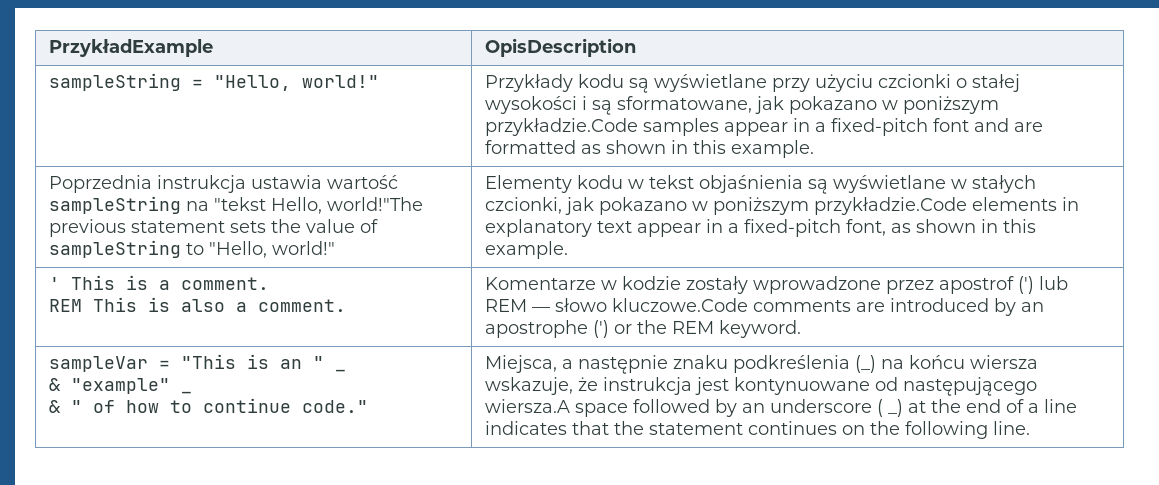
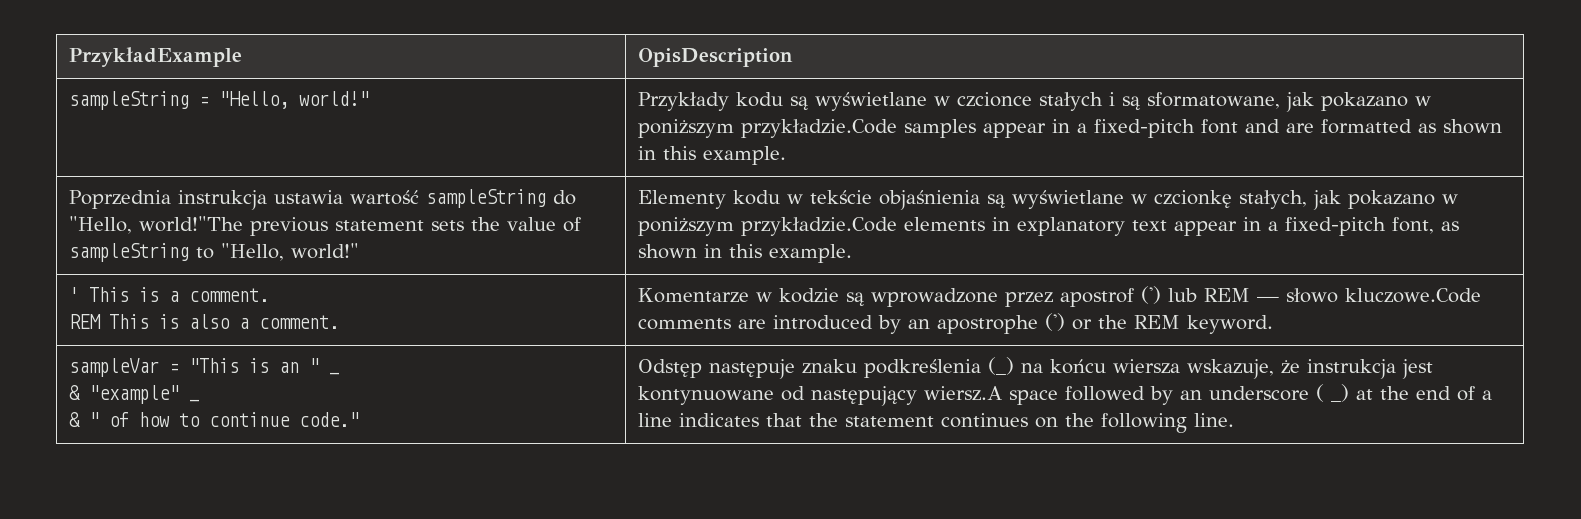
[771,74,1020,92] [484,96,577,114] przy użyciu czcionki o stałej wysokości -> [934,92,1104,111] w czcionce stałych
[185,197,322,214] na "tekst Hello, -> [553,190,577,205] [69,216,133,234] do "Hello,
[648,175,694,189] tekst -> [810,190,873,204] tekście
[971,175,1036,193] [484,197,562,214] stałych czcionki, -> [1154,190,1308,209] czcionkę stałych,
[685,276,748,294] zostały -> [846,292,866,306] są
[484,355,668,374] Miejsca, a następnie -> [638,359,796,379] Odstęp następuje
[902,377,1037,396] [484,399,570,413] następującego wiersza.A -> [811,386,1003,406] następujący wiersz.A

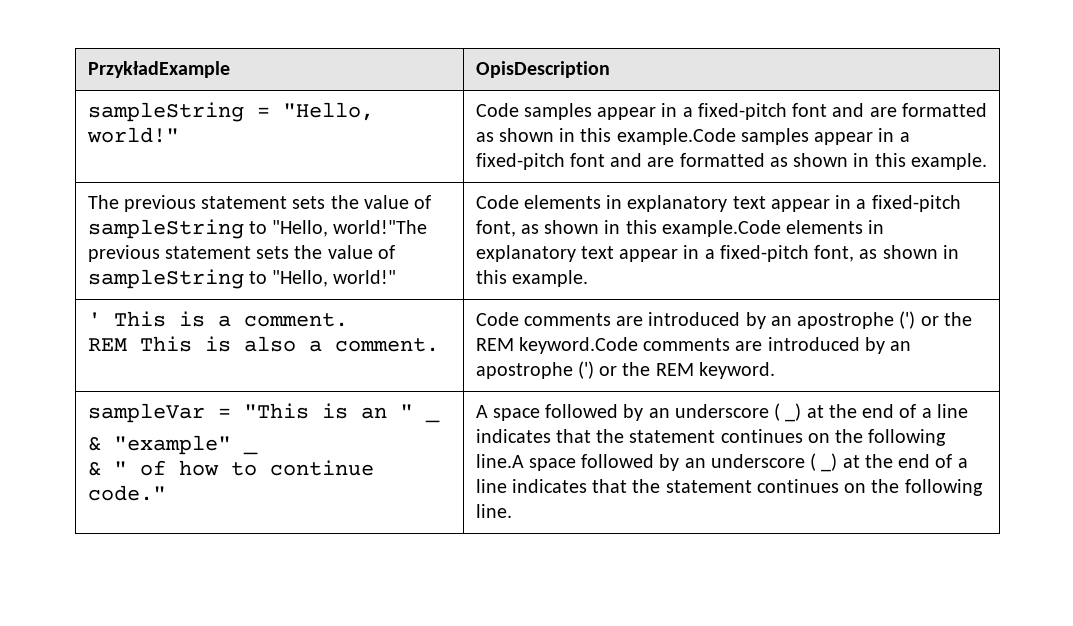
[638,92,1432,112] [638,119,898,138] Przykłady kodu są wyświetlane w czcionce stałych i są sformatowane, jak pokazano w poniższym przykładzie.Code -> [475,103,987,120] [475,128,736,145] Code samples appear in a fixed-pitch font and are formatted as shown in this example.Code
[69,189,577,210] Poprzednia instrukcja ustawia wartość sampleString do -> [87,195,432,212] [87,219,267,239] The previous statement sets the value of sampleString to
[638,190,1459,210] [638,217,898,236] Elementy kodu w tekście objaśnienia są wyświetlane w czcionkę stałych, jak pokazano w poniższym przykładzie.Code -> [475,195,961,212] [475,220,781,237] Code elements in explanatory text appear in a fixed-pitch font, as shown in this example.Code
[638,286,1482,307] Komentarze w kodzie są wprowadzone przez apostrof (') lub REM — słowo kluczowe.Code -> [475,311,972,329] [475,337,638,354] Code comments are introduced by an apostrophe (') or the REM keyword.Code
[638,357,1434,379] [638,386,1003,406] Odstęp następuje znaku podkreślenia (_) na końcu wiersza wskazuje, że instrukcja jest kontynuowane od następujący wiersz.A -> [475,403,968,422] [475,429,947,446] [475,454,524,468] A space followed by an underscore ( _) at the end of a line indicates that the statement continues on the following line.A

